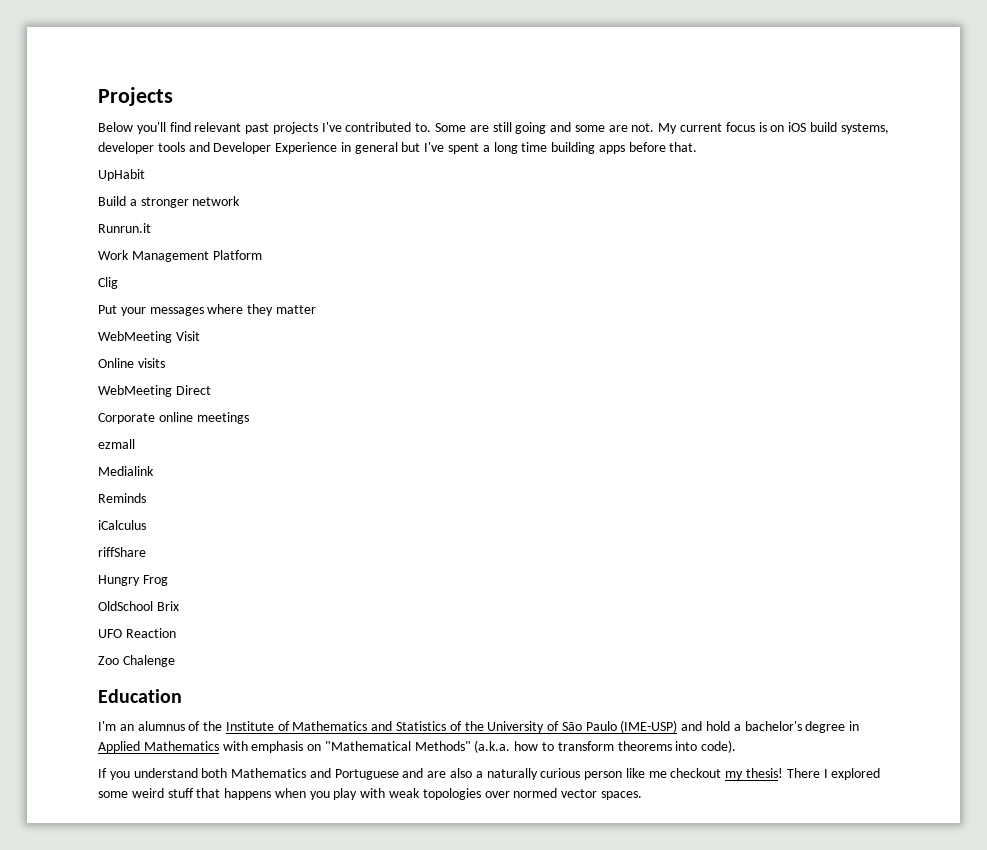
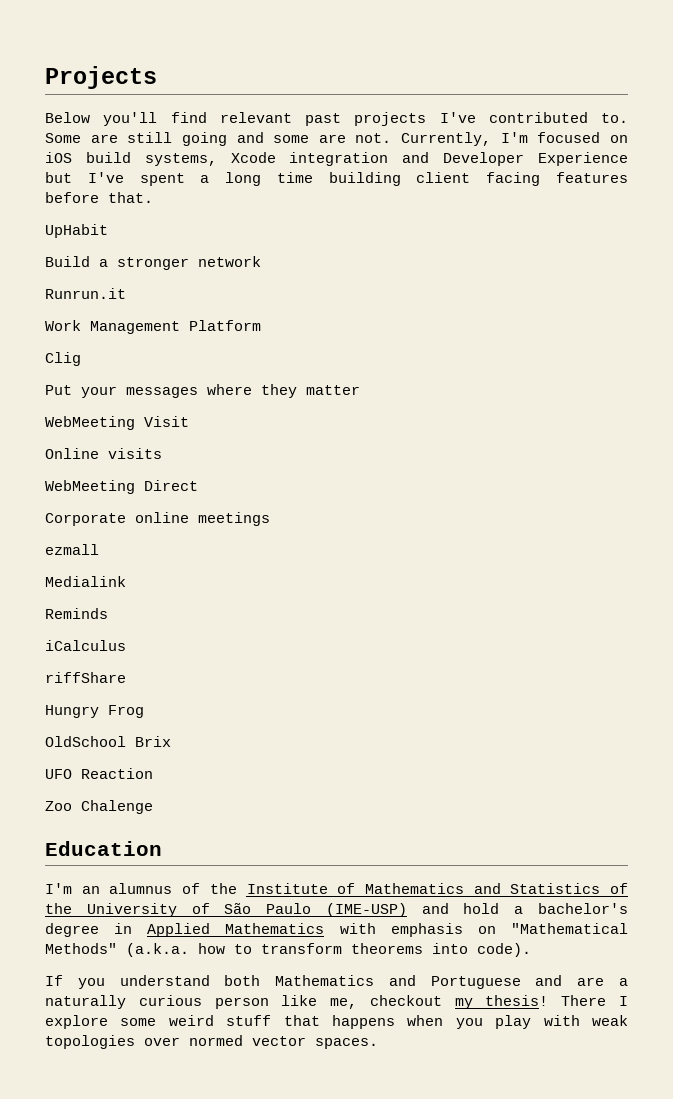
[658,122,767,134] My current focus is -> [401,132,601,146] Currently, I'm focused
[98,142,185,154] developer tools -> [230,152,389,166] Xcode integration
[340,142,398,154] in general -> (628, 159) none
[598,145,625,154] apps -> [416,172,628,186] client facing features
[450,768,473,778] also -> (605, 981) none
[648,771,667,778] me -> [330,998,358,1009] me,
[831,768,881,780] explored -> [45,1015,108,1029] explore

